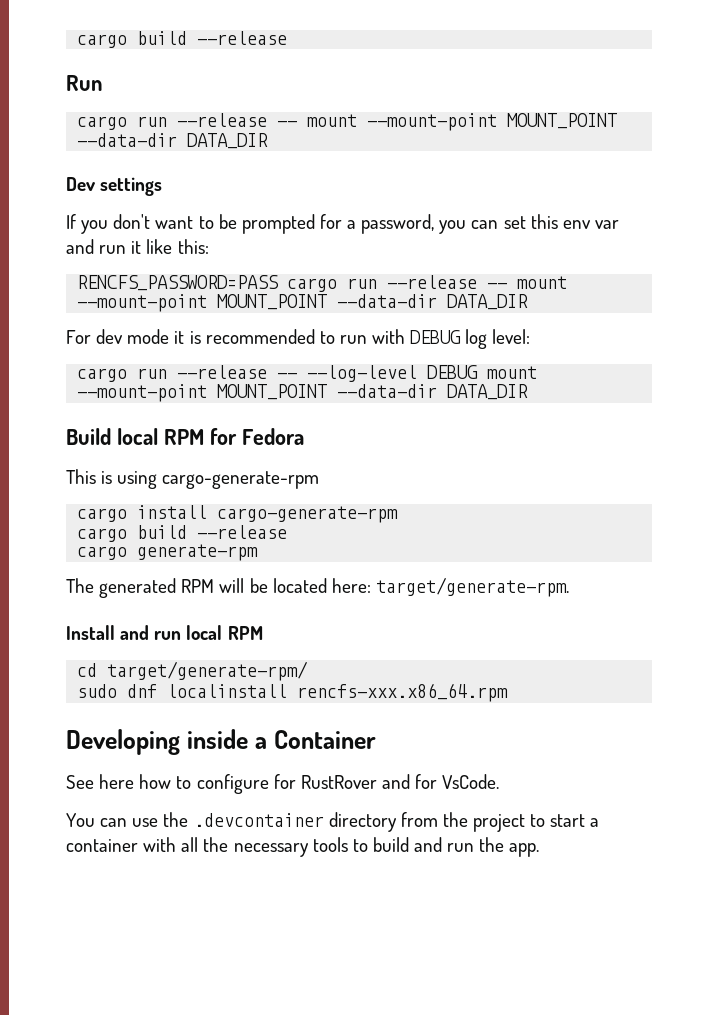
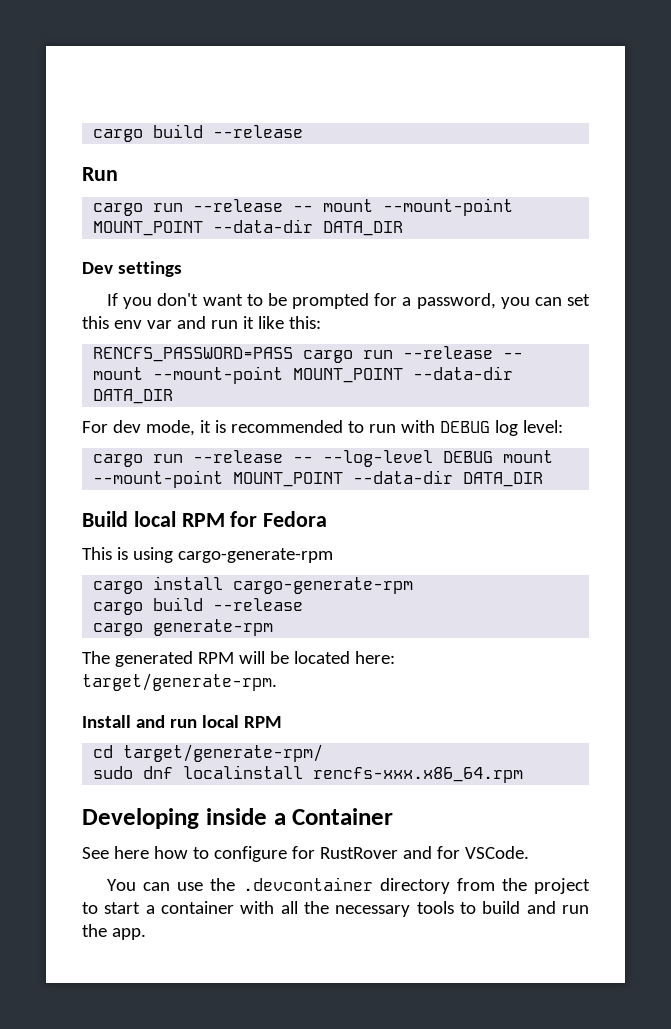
[127,329,170,344] mode -> [145,420,195,436] mode,
[442,774,500,789] VsCode. -> [464,846,529,859] VSCode.

